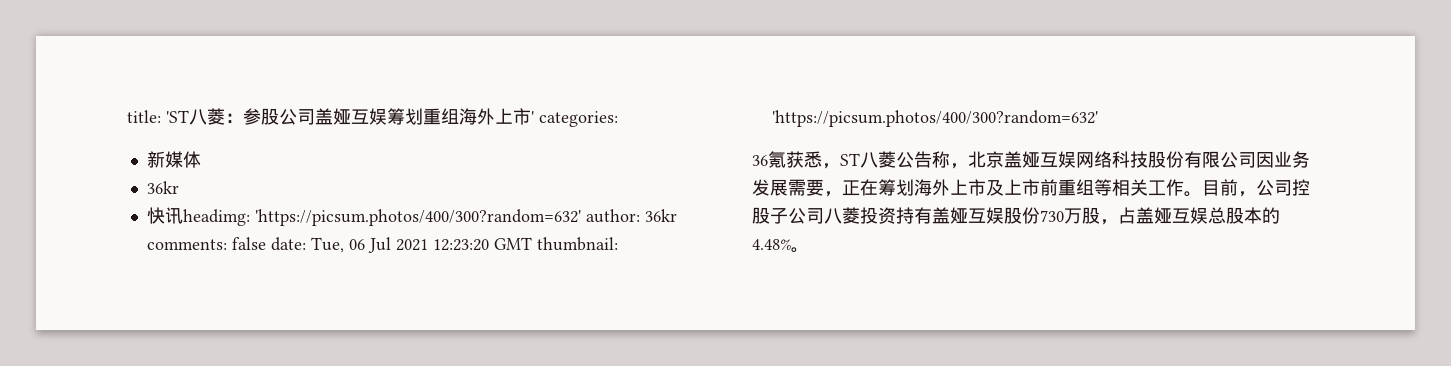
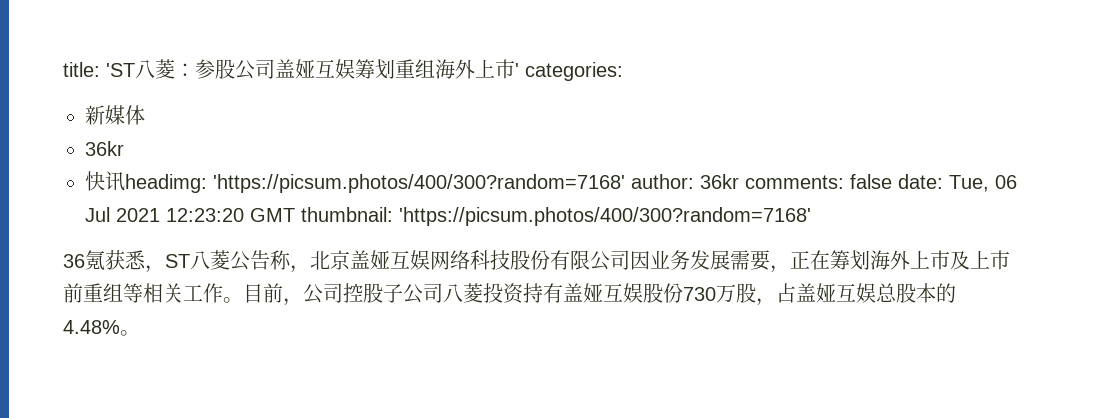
[254,209,581,226] 'https://picsum.photos/400/300?random=632' -> [213,174,625,193] 'https://picsum.photos/400/300?random=7168'
[771,110,1098,127] 'https://picsum.photos/400/300?random=632' -> [399,207,811,226] 'https://picsum.photos/400/300?random=7168'

